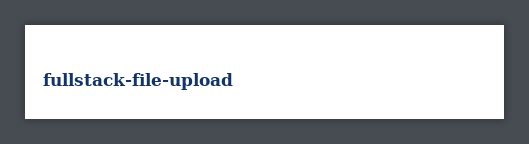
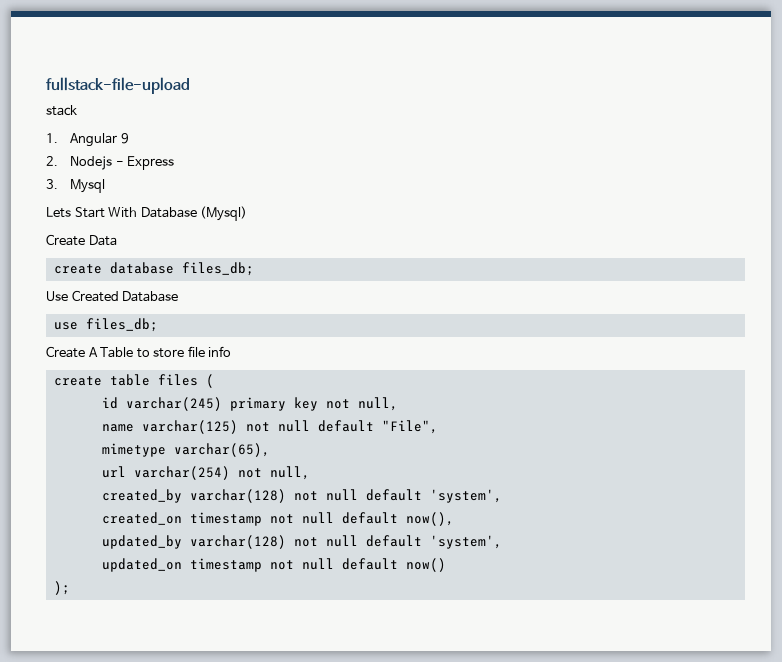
(233, 81) none -> [46,105,77,116] [46,133,129,147] [46,156,175,170] [46,179,106,193] [46,206,248,221] [46,234,117,246] [53,262,254,276] [46,290,179,302] [53,318,158,332] [46,346,232,358] [53,374,214,388] [101,397,398,411] [101,420,438,434] [101,443,270,457] [101,466,310,480] [101,489,502,503] [101,512,454,526] [101,535,502,549] [101,558,446,572] [53,581,70,595] // stack // 1. Angular 9 // 2. Nodejs - Express // 3. Mysql // Lets Start With Database (Mysql) // Create Data // create database files_db; // Use Created Database // use files_db; // Create A Table to store file info // create table files ( // id varchar(245) primary key not null, // name varchar(125) not null default "File", // mimetype varchar(65), // url varchar(254) not null, // created_by varchar(128) not null default 'system', // created_on timestamp not null default now(), // updated_by varchar(128) not null default 'system', // updated_on timestamp not null default now() // );

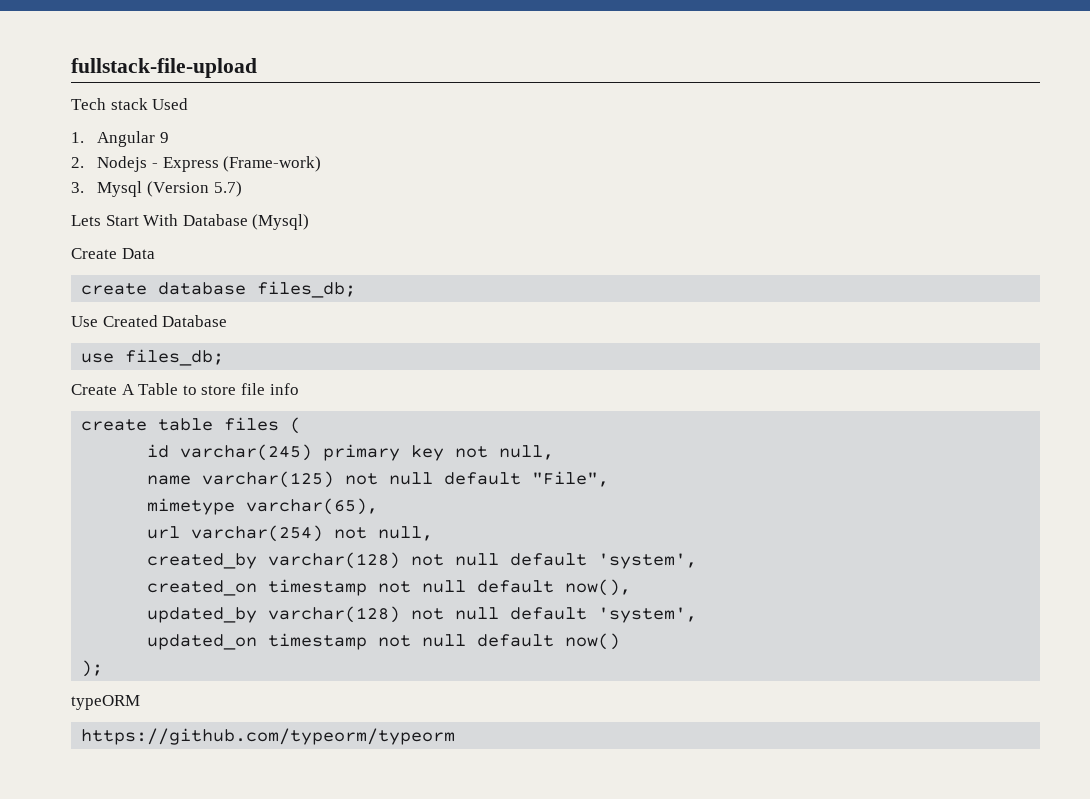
(190, 85) none -> [71,98,106,110] Tech
(77, 110) none -> [152,98,189,110] Used
(175, 163) none -> [223,156,322,172] (Frame-work)
(106, 186) none -> [146,181,242,197] (Version 5.7)
(70, 588) none -> [71,695,140,710] [81,728,456,745] // typeORM // https://github.com/typeorm/typeorm

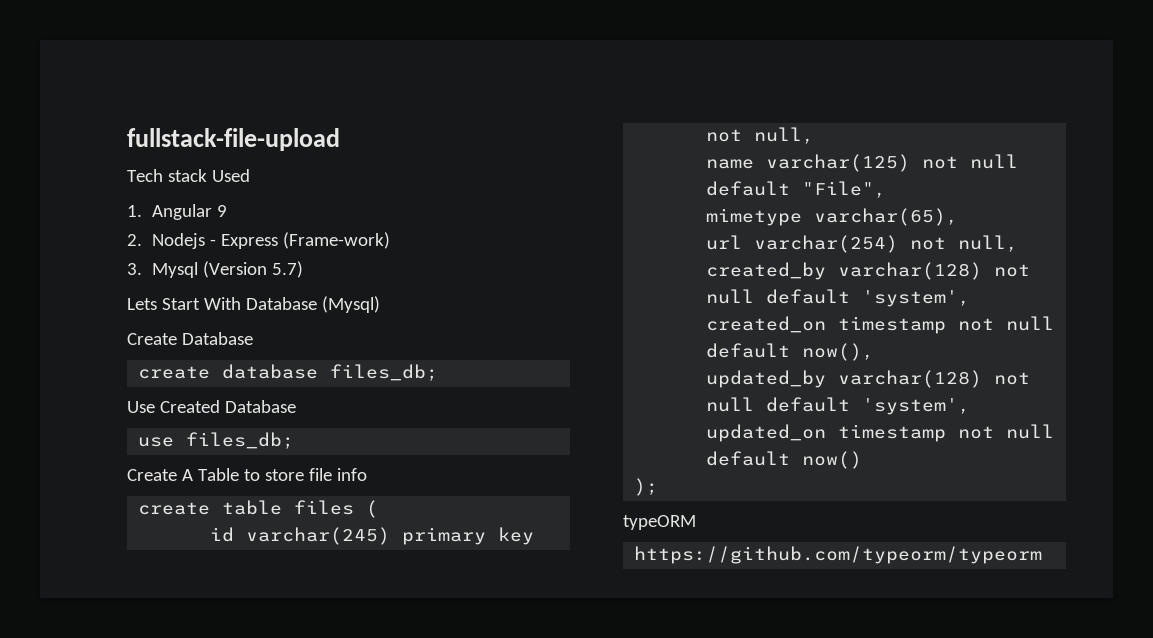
[121,248,155,259] Data -> [181,332,253,345] Database

